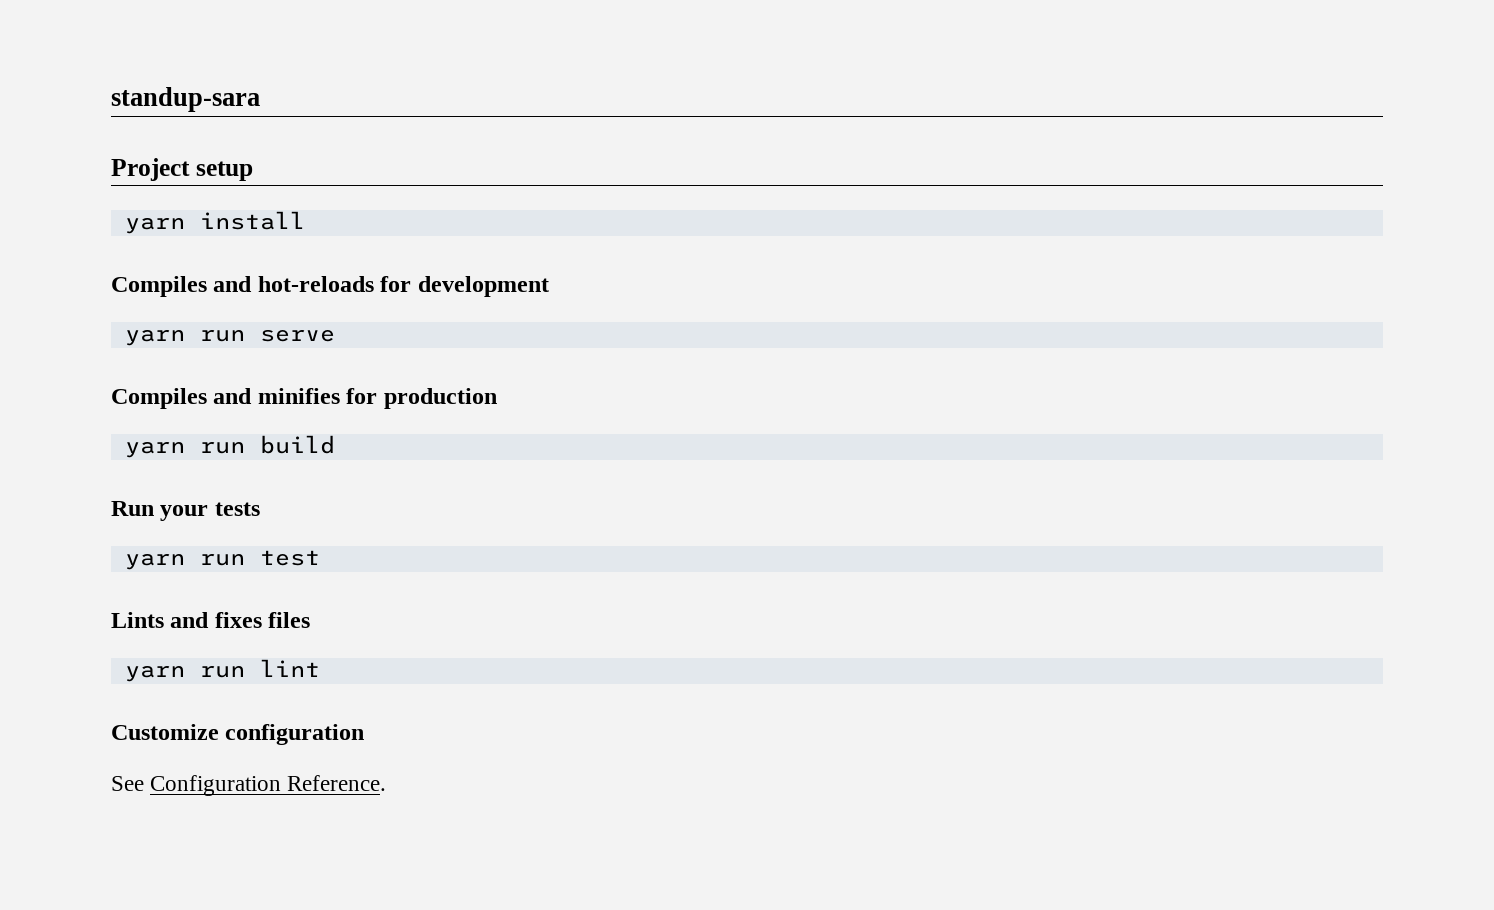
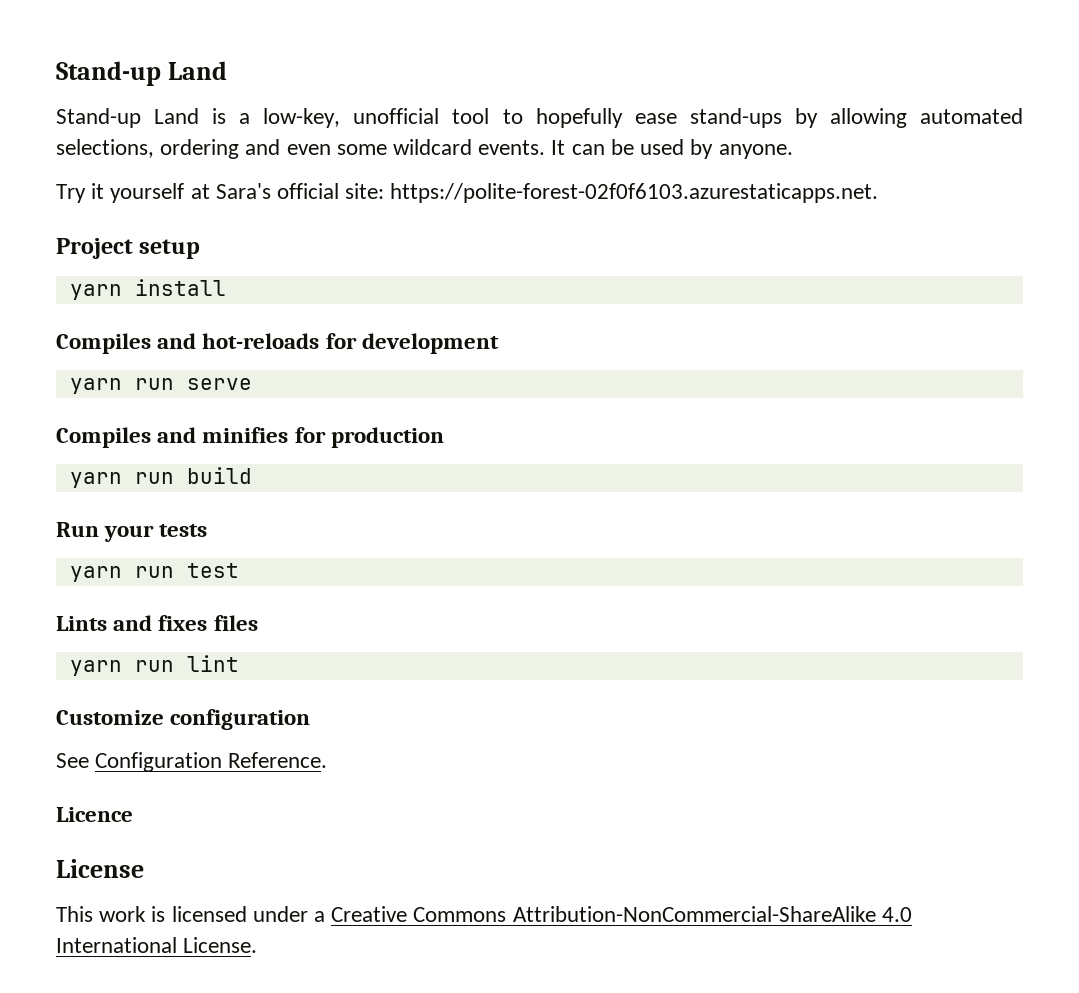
[111,87,260,112] standup-sara -> [56,61,227,86] [56,108,1024,128] [56,139,793,159] [56,183,879,203] Stand-up Land // Stand-up Land is a low-key, unofficial tool to hopefully ease stand-ups by allowing automated selections, ordering and even some wildcard events. It can be used by anyone. // Try it yourself at Sara's official site: https://polite-forest-02f0f6103.azurestaticapps.net.
(387, 783) none -> [56,807,133,822] [56,859,144,878] [56,906,912,922] [56,937,258,953] // Licence // License // This work is licensed under a Creative Commons Attribution-NonCommercial-ShareAlike 4.0 International License.

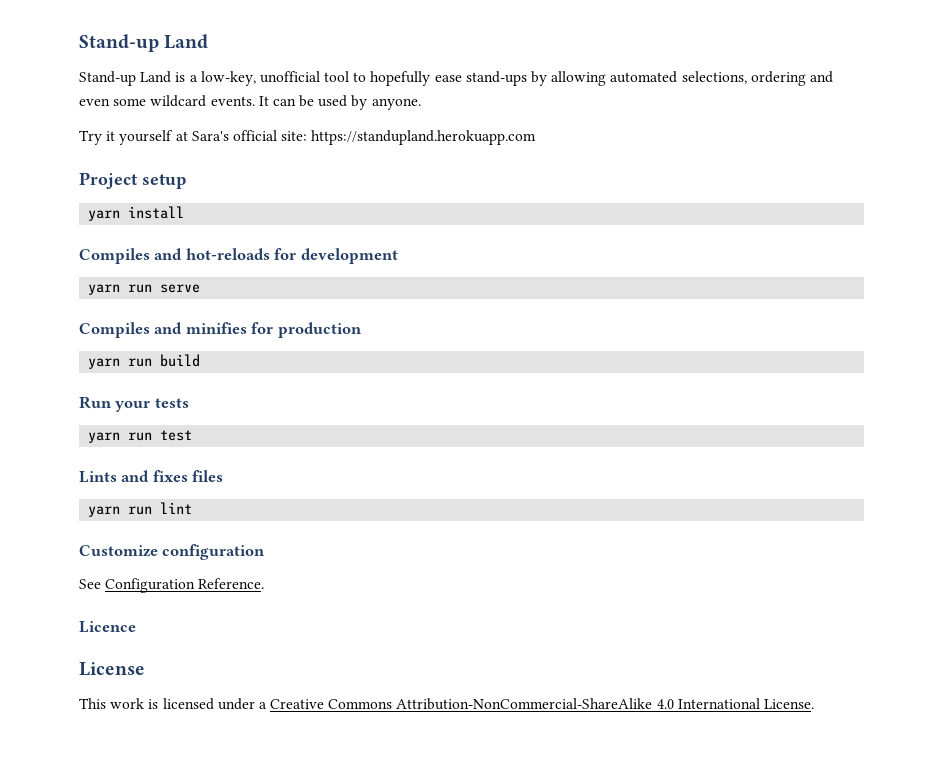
[390,183,879,203] https://polite-forest-02f0f6103.azurestaticapps.net. -> [311,130,537,145] https://standupland.herokuapp.com

